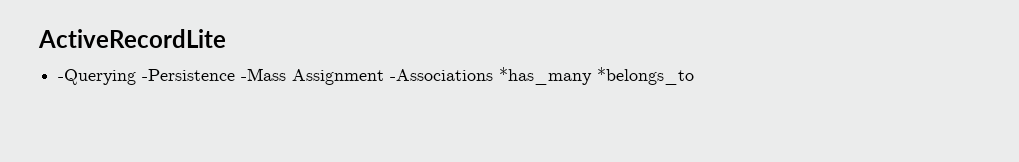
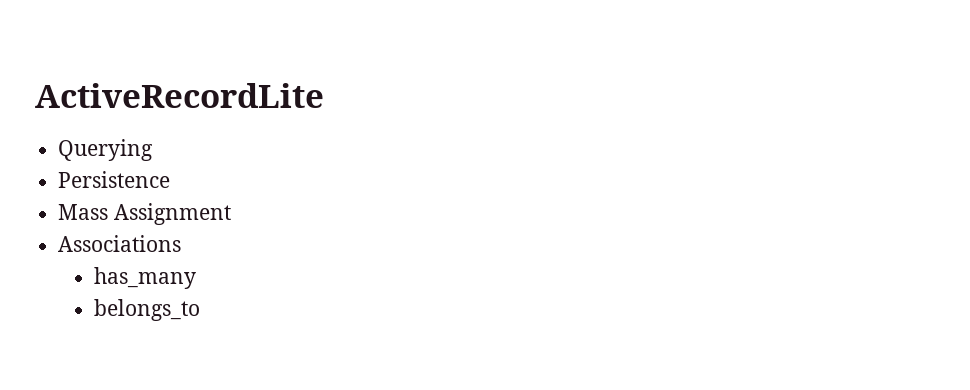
[58,67,695,85] -Querying -Persistence -Mass Assignment -Associations *has_many *belongs_to -> [58,139,154,161] [58,171,171,188] [58,203,231,225] [58,235,182,252] [94,267,197,289] [94,299,201,321] Querying // Persistence // Mass Assignment // Associations // has_many // belongs_to

